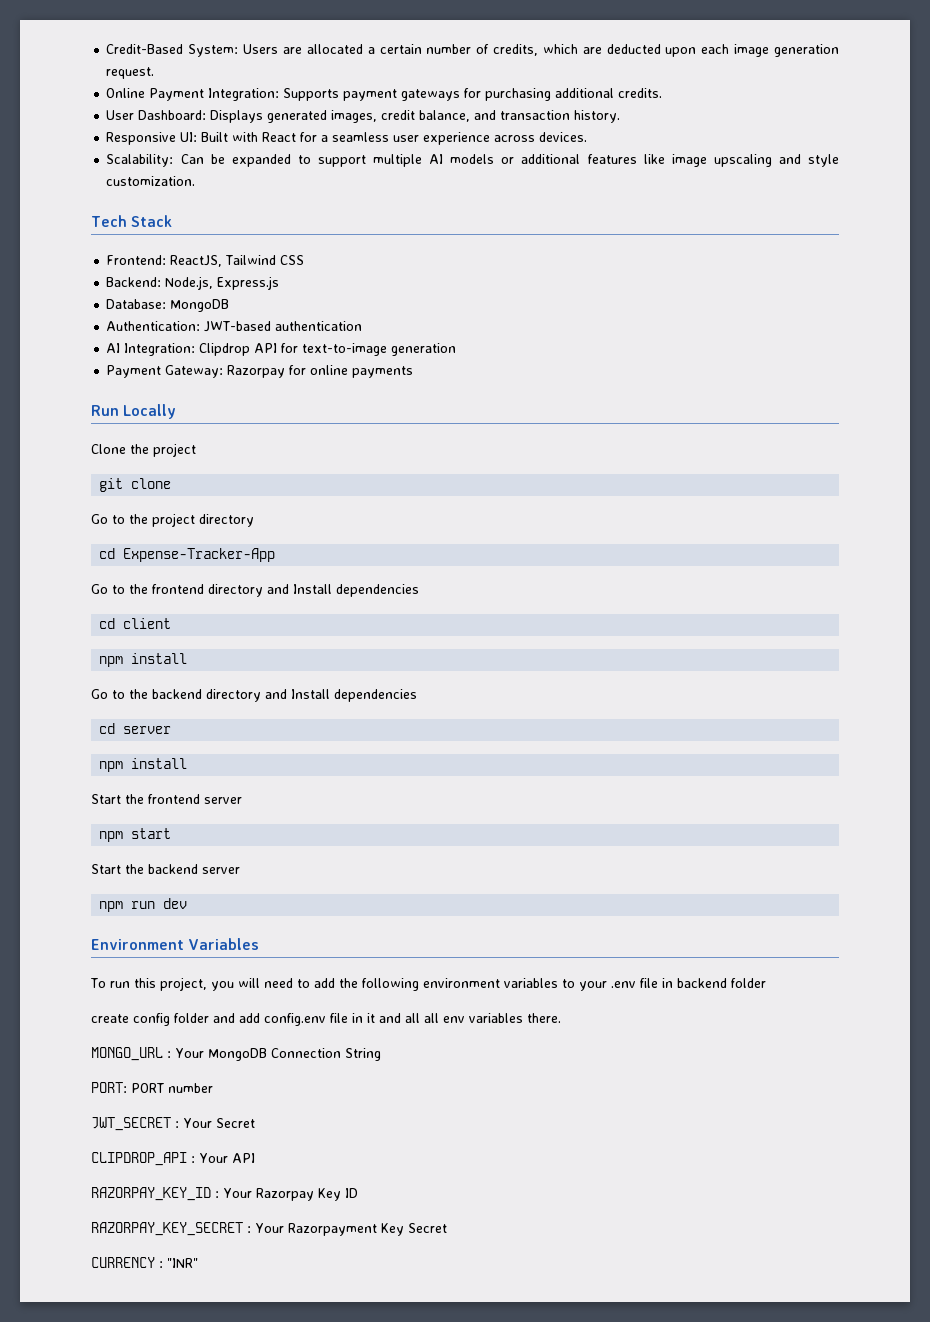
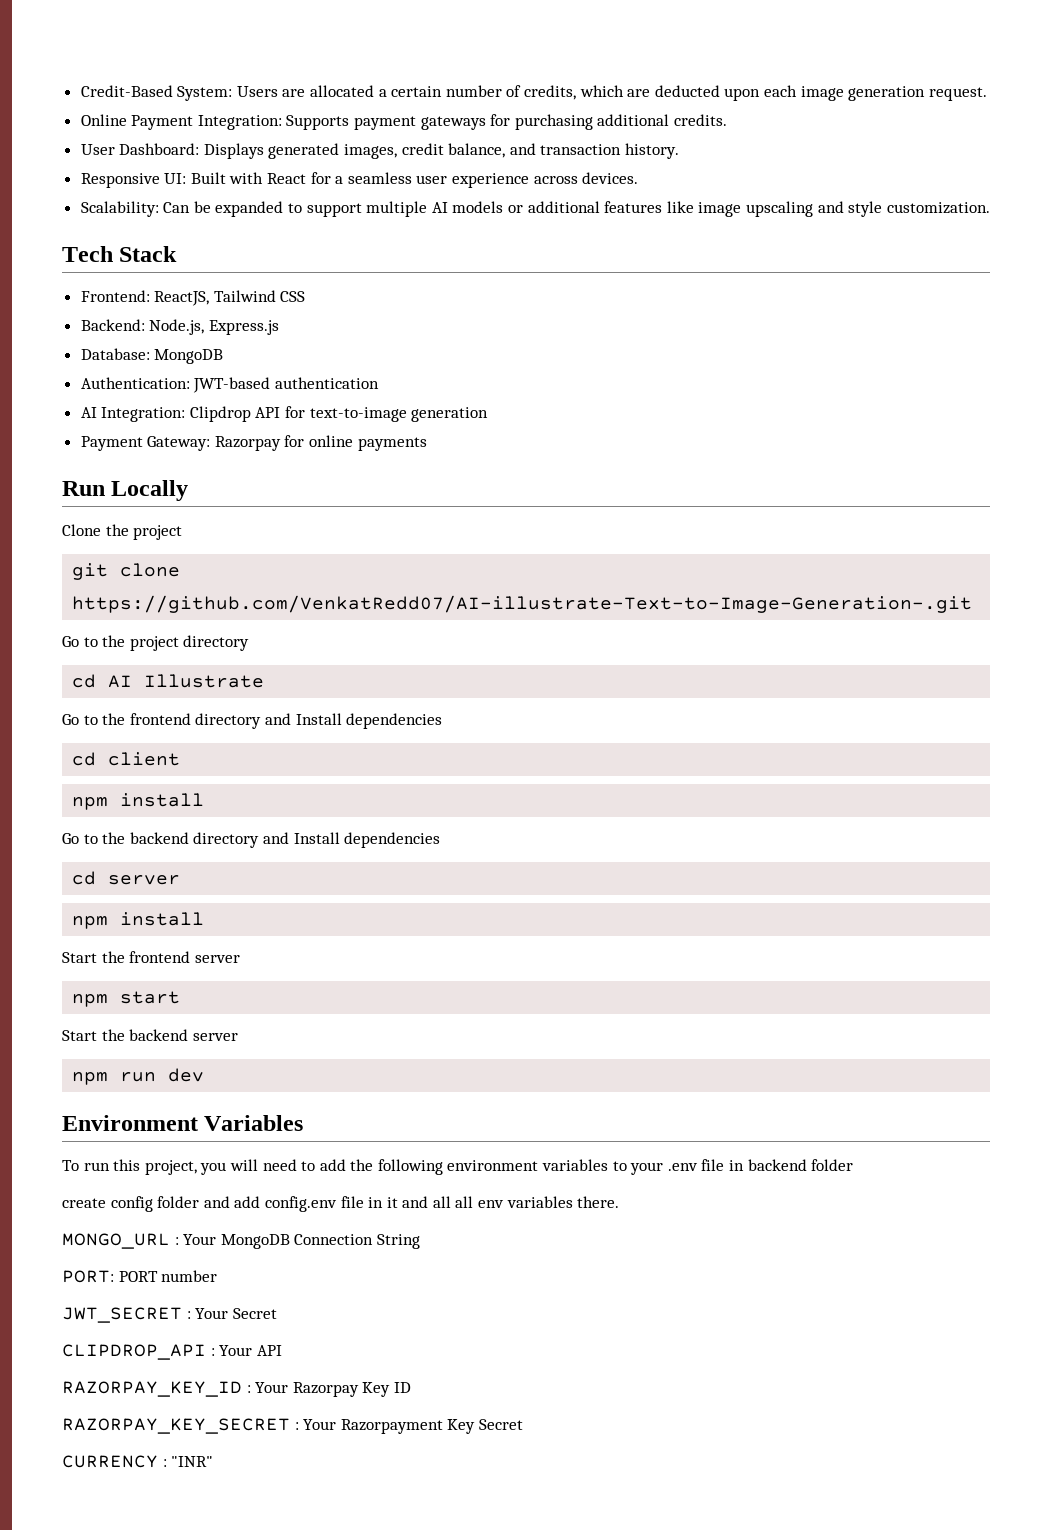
(172, 483) none -> [72,595,973,613] https://github.com/VenkatRedd07/AI-illustrate-Text-to-Image-Generation-.git
[123,548,276,562] Expense-Tracker-App -> [108,674,265,688] AI Illustrate

